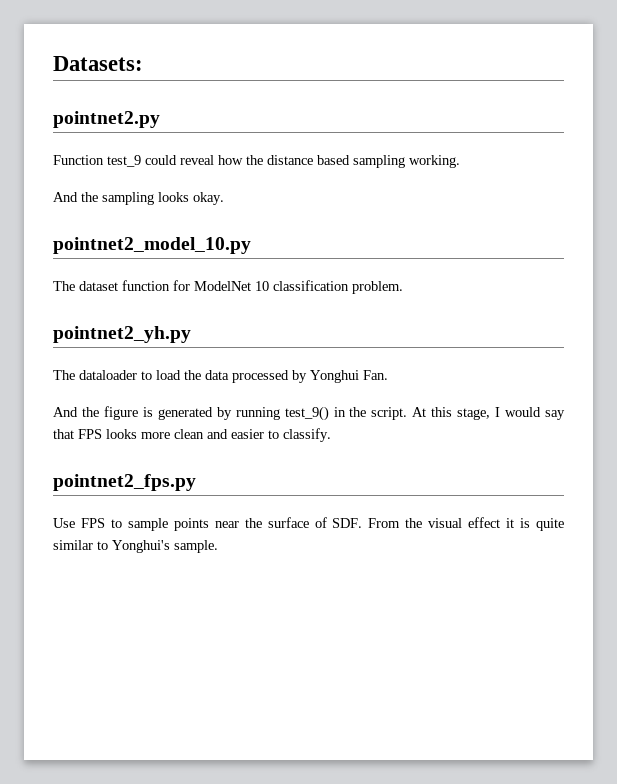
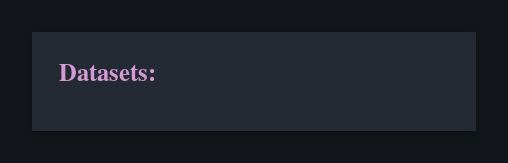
[53,111,160,128] [53,155,460,168] [53,192,224,205] [53,237,251,254] [53,280,403,294] [53,326,191,343] [53,370,388,383] [53,406,565,421] [53,428,331,442] [53,474,196,491] [53,517,564,531] [53,540,218,553] // pointnet2.py // Function test_9 could reveal how the distance based sampling working. // And the sampling looks okay. // pointnet2_model_10.py // The dataset function for ModelNet 10 classification problem. // pointnet2_yh.py // The dataloader to load the data processed by Yonghui Fan. // And the figure is generated by running test_9() in the script. At this stage, I would say that FPS looks more clean and easier to classify. // pointnet2_fps.py // Use FPS to sample points near the surface of SDF. From the visual effect it is quite similar to Yonghui's sample. -> (156, 72) none

